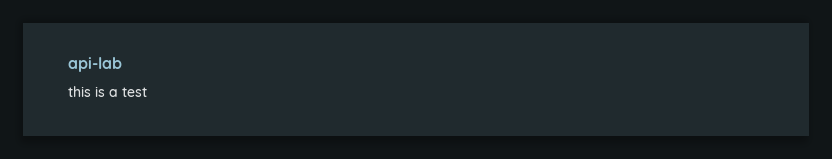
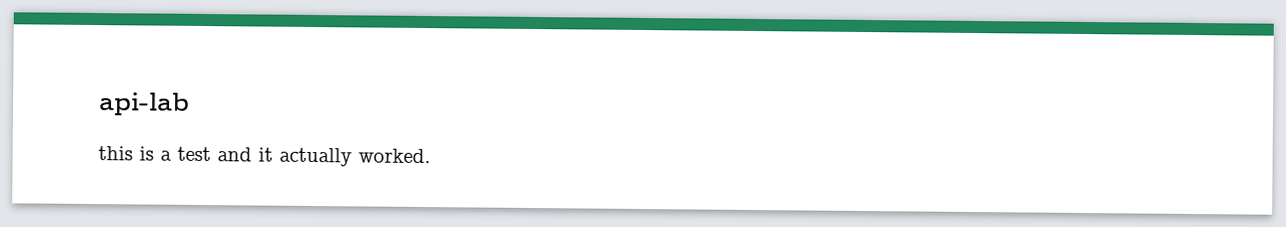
(147, 92) none -> [217,147,431,167] and it actually worked.

